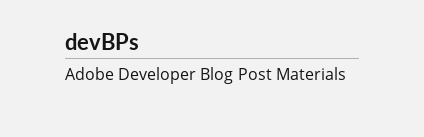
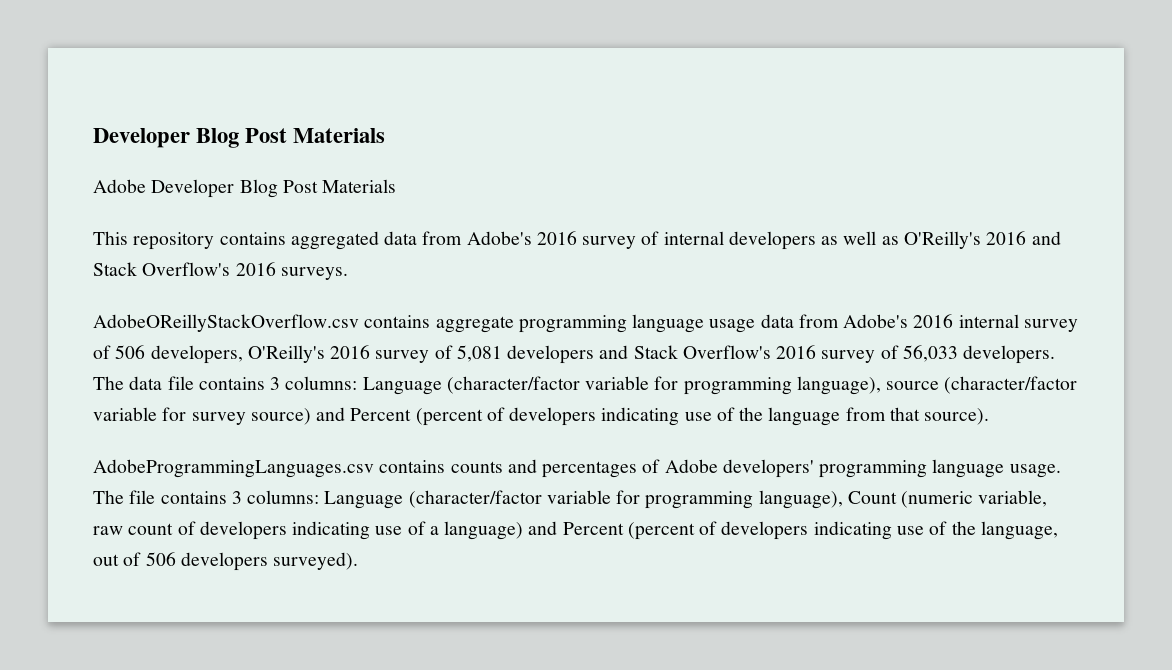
[65,33,139,50] devBPs -> [93,128,386,148] Developer Blog Post Materials
(346, 73) none -> [93,231,1061,250] [93,262,348,280] [93,314,1078,333] [93,345,1056,364] [93,376,1078,395] [93,407,990,426] [93,459,1061,478] [93,490,1048,509] [93,521,1058,540] [93,552,359,571] // This repository contains aggregated data from Adobe's 2016 survey of internal developers as well as O'Reilly's 2016 and Stack Overflow's 2016 surveys. // AdobeOReillyStackOverflow.csv contains aggregate programming language usage data from Adobe's 2016 internal survey of 506 developers, O'Reilly's 2016 survey of 5,081 developers and Stack Overflow's 2016 survey of 56,033 developers. The data file contains 3 columns: Language (character/factor variable for programming language), source (character/factor variable for survey source) and Percent (percent of developers indicating use of the language from that source). // AdobeProgrammingLanguages.csv contains counts and percentages of Adobe developers' programming language usage. The file contains 3 columns: Language (character/factor variable for programming language), Count (numeric variable, raw count of developers indicating use of a language) and Percent (percent of developers indicating use of the language, out of 506 developers surveyed).

